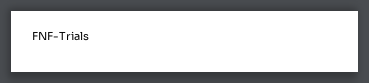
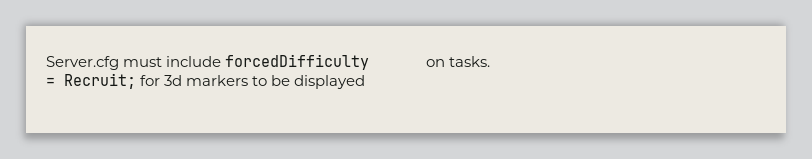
[32,31,89,41] FNF-Trials -> [46,54,370,70] [46,73,366,89] [426,56,491,67] Server.cfg must include forcedDifficulty = Recruit; for 3d markers to be displayed on tasks.

